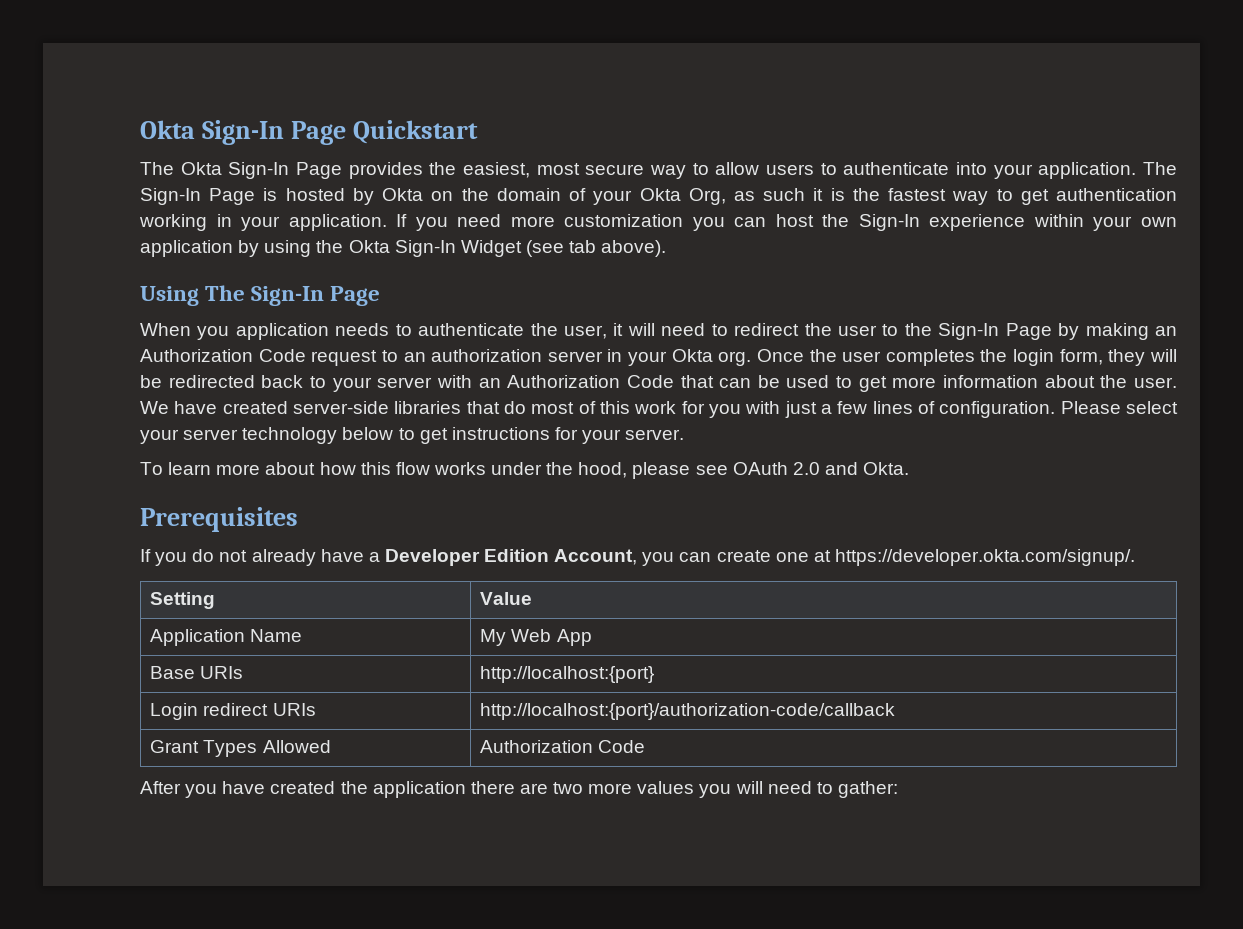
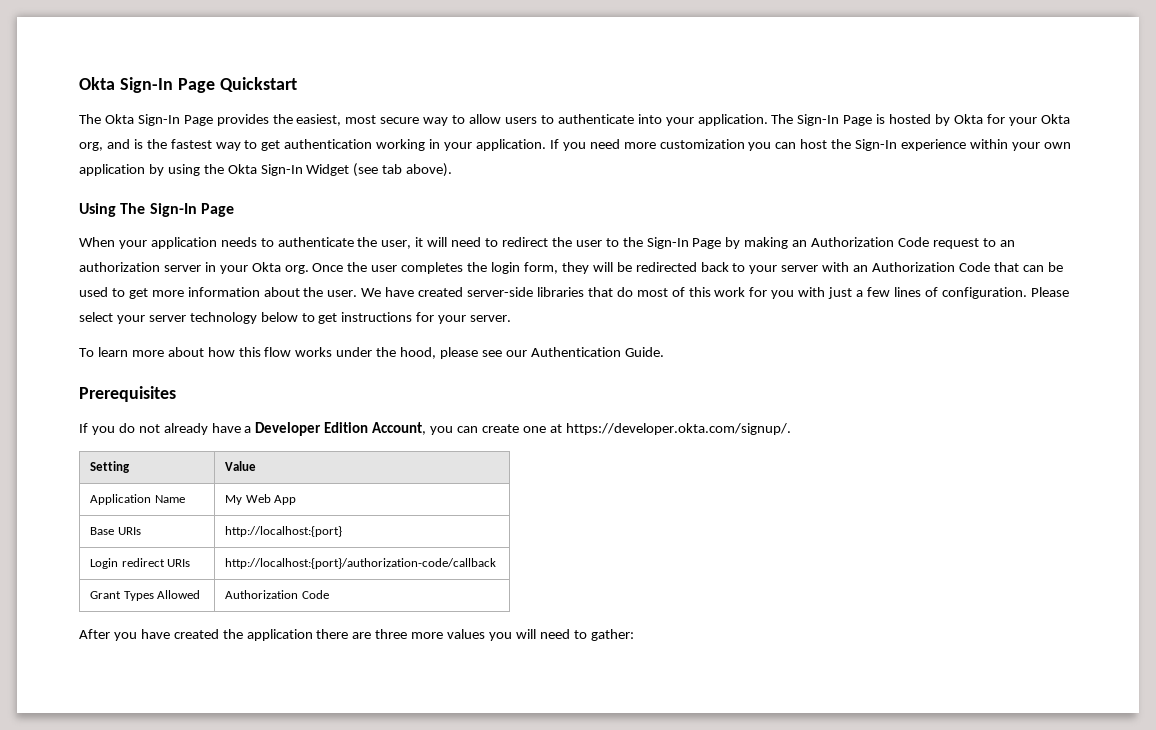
[431,188,824,205] on the domain of your Okta Org, as such it -> [986,114,1070,126] [79,139,130,151] for your Okta org, and
[197,326,230,340] you -> [118,240,147,249] your
[732,462,910,475] OAuth 2.0 and Okta. -> [505,347,664,357] our Authentication Guide.
[553,782,584,794] two -> [375,629,408,639] three

